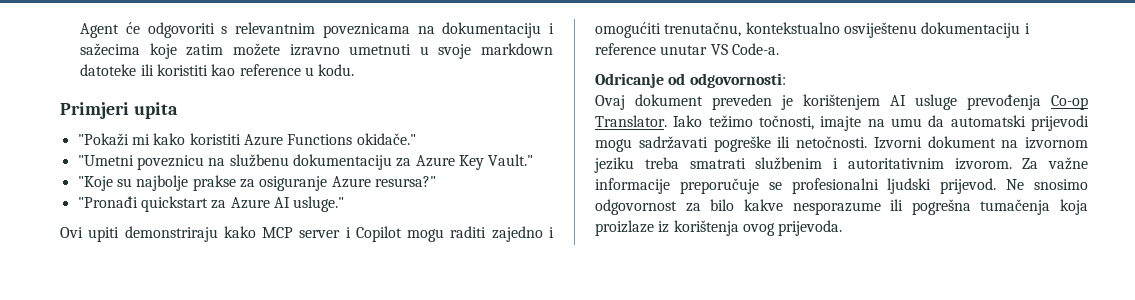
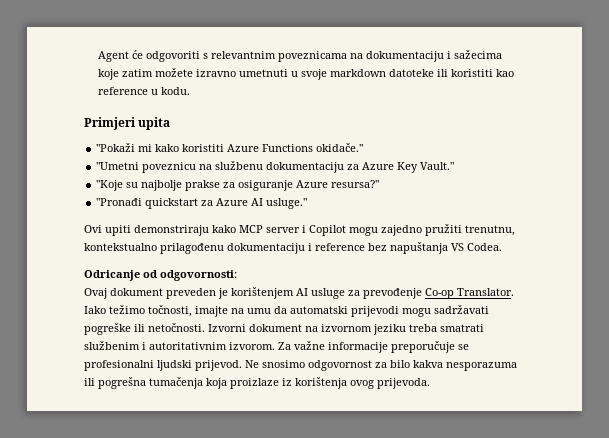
[450,226,554,242] [595,22,1030,38] [595,43,779,55] raditi zajedno i omogućiti trenutačnu, kontekstualno osviještenu dokumentaciju i reference unutar VS Code-a. -> [381,224,515,236] [84,242,502,254] zajedno pružiti trenutnu, kontekstualno prilagođenu dokumentaciju i reference bez napuštanja VS Codea.
[967,94,1041,110] prevođenja -> [348,288,422,299] za prevođenje
[743,199,881,215] kakve nesporazume -> [413,360,517,371] kakva nesporazuma

